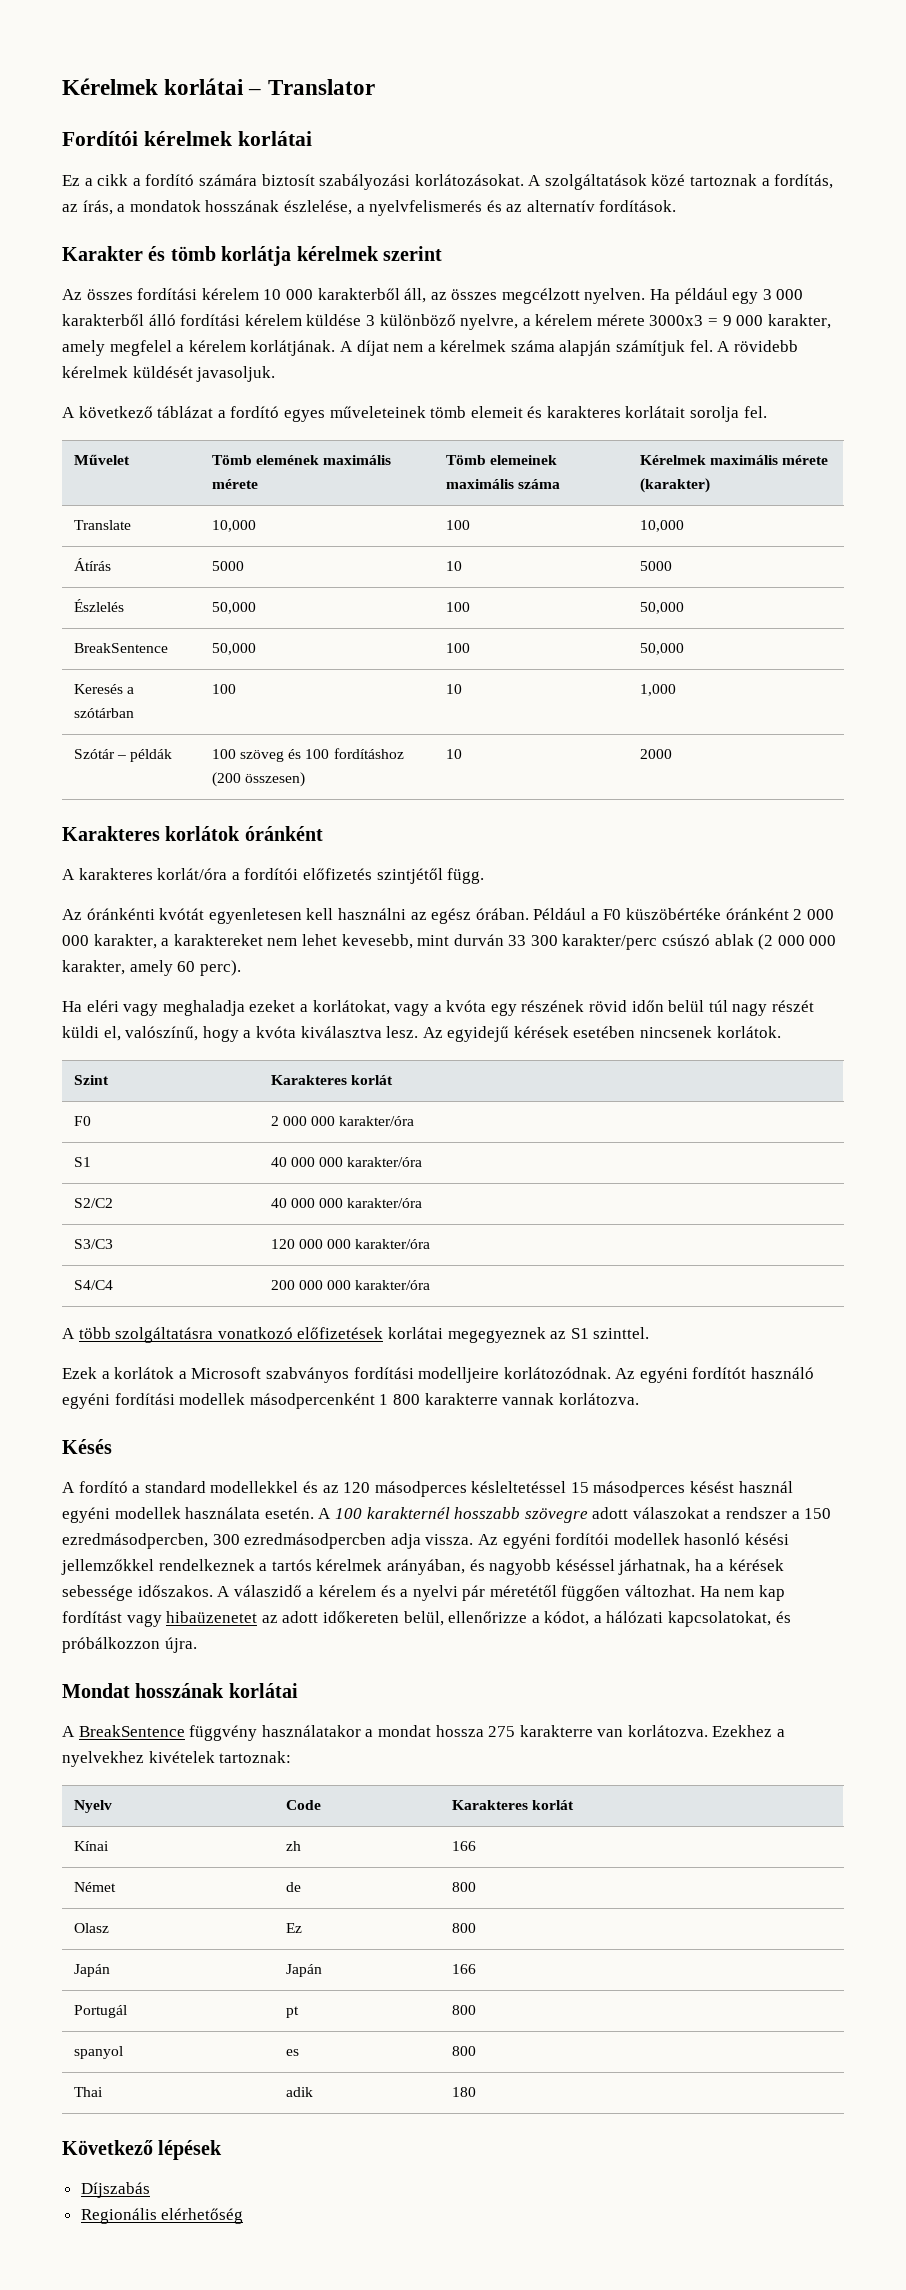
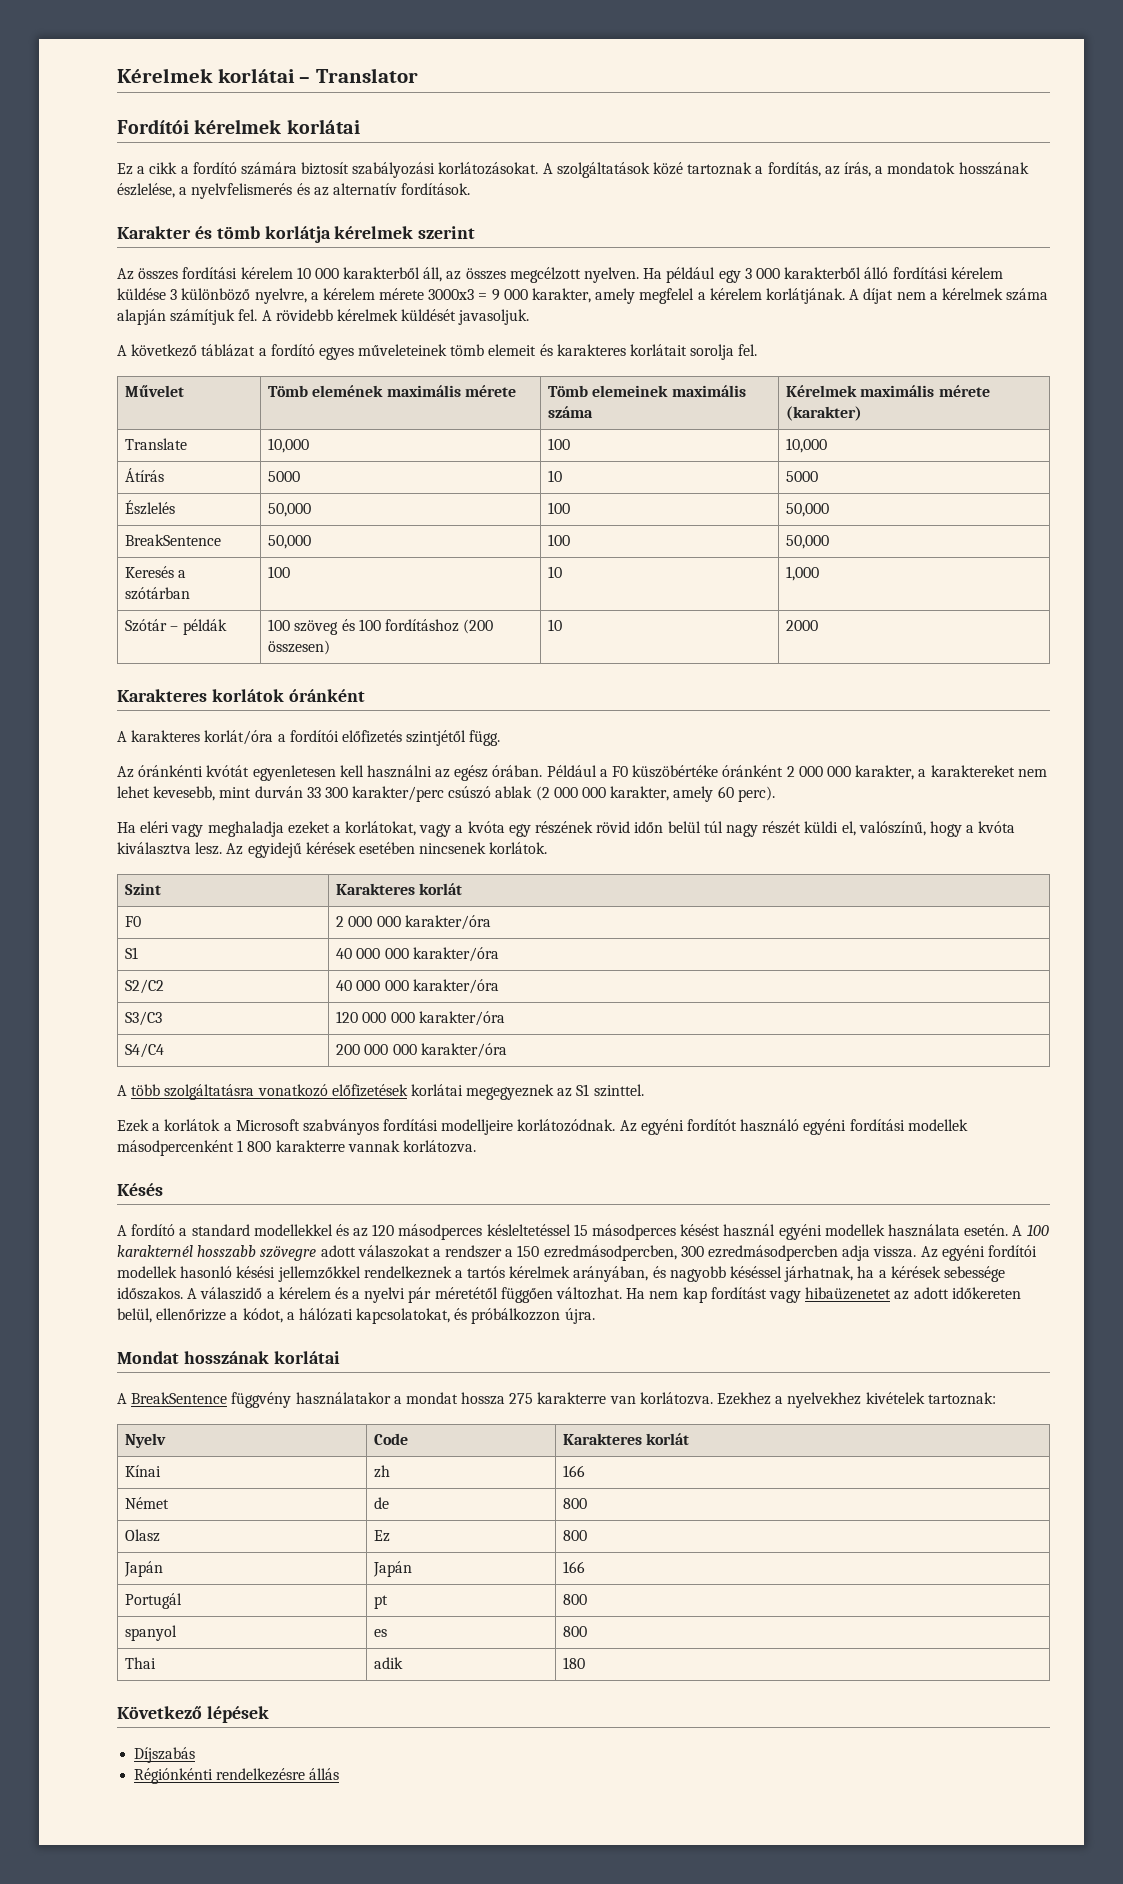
[80,2208,244,2224] Regionális elérhetőség -> [134,1768,340,1784] Régiónkénti rendelkezésre állás

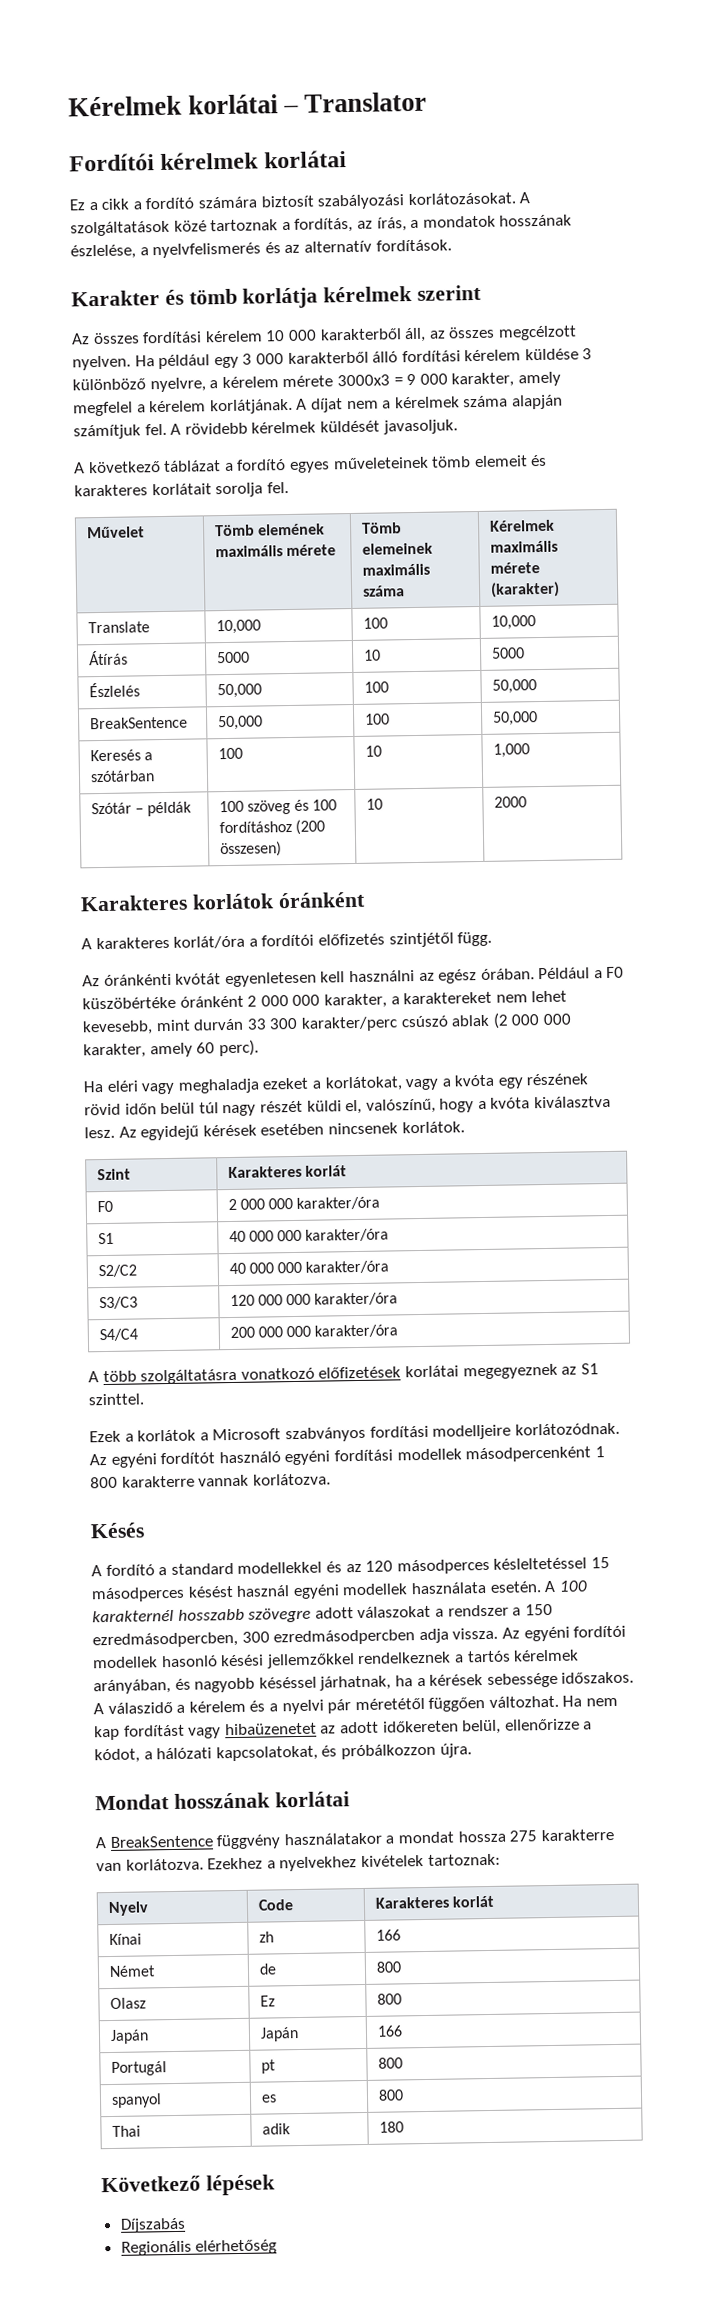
[134,1768,340,1784] Régiónkénti rendelkezésre állás -> [120,2239,278,2256] Regionális elérhetőség

